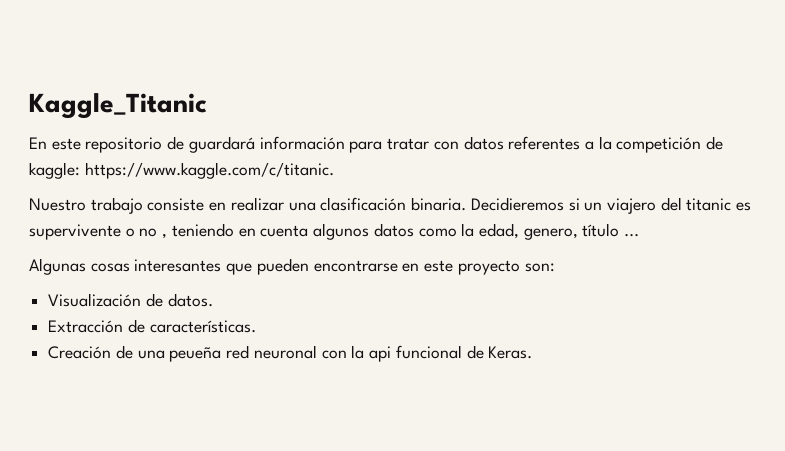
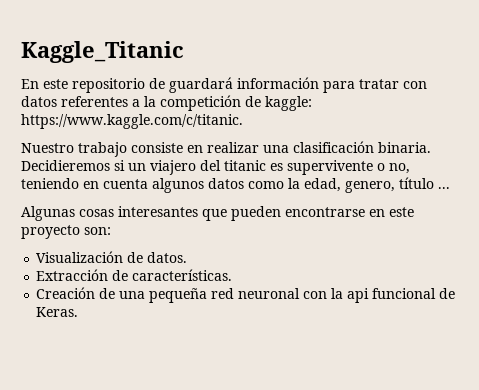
[139,228,168,239] no , -> [389,163,410,174] no,
[169,347,222,362] peueña -> [149,288,208,303] pequeña

